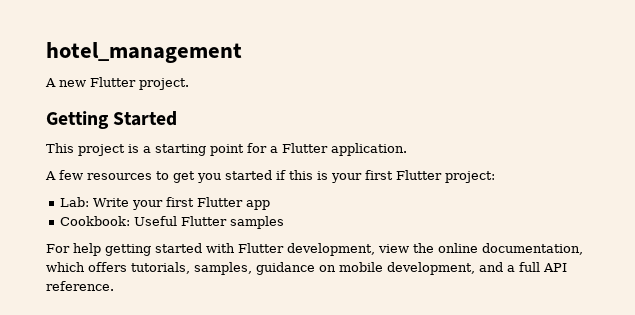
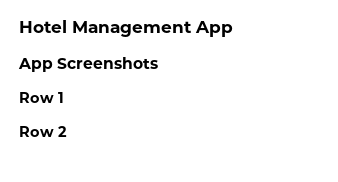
[46,42,242,63] [45,77,189,90] [46,111,178,129] [46,143,407,156] [45,170,495,183] [60,197,271,210] [60,216,285,229] [46,243,583,256] [46,262,567,275] [46,281,114,291] hotel_management // A new Flutter project. // Getting Started // This project is a starting point for a Flutter application. // A few resources to get you started if this is your first Flutter project: // Lab: Write your first Flutter app // Cookbook: Useful Flutter samples // For help getting started with Flutter development, view the online documentation, which offers tutorials, samples, guidance on mobile development, and a full API reference. -> [19,20,233,37] [18,57,159,72] [19,92,64,103] [19,126,67,137] Hotel Management App // App Screenshots // Row 1 // Row 2

